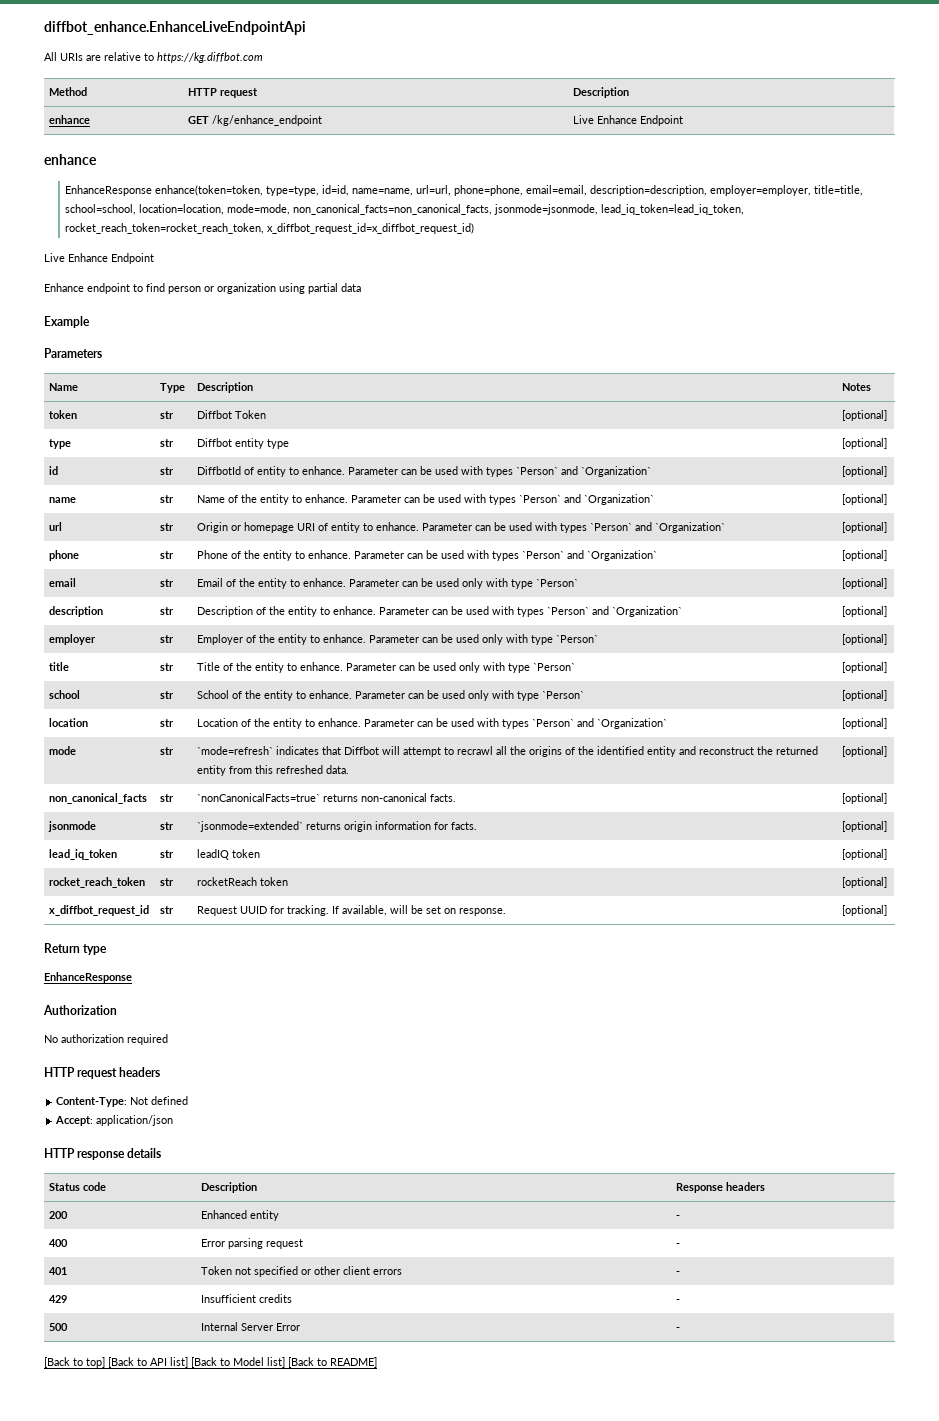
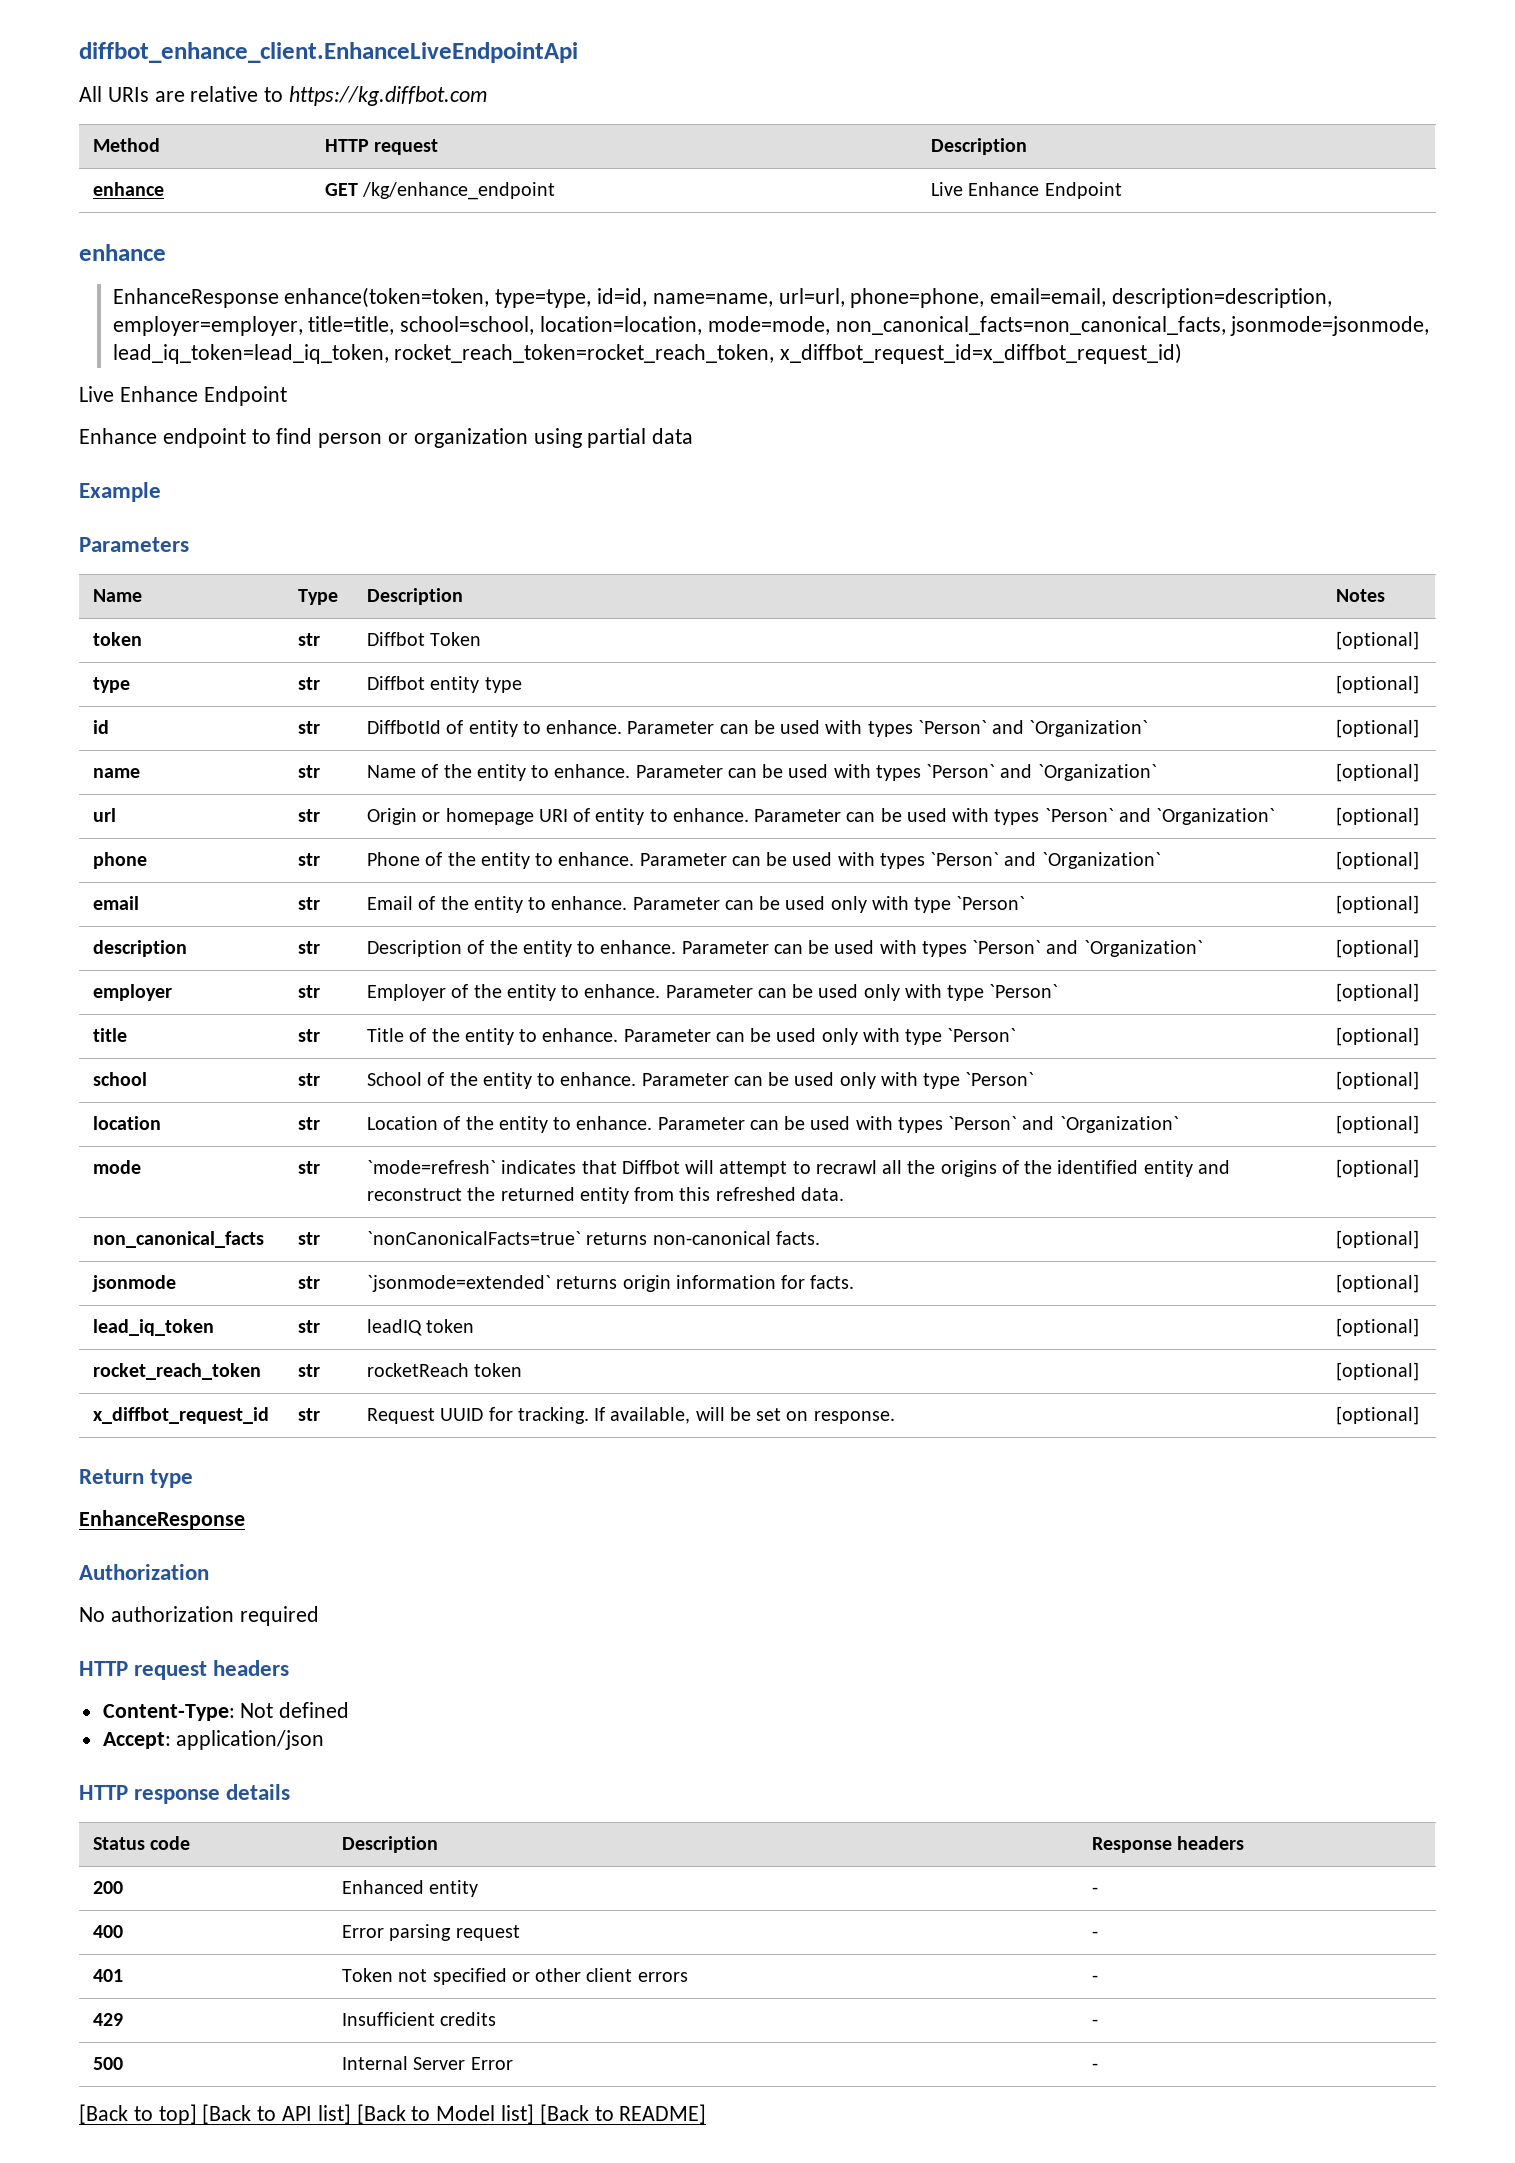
[44,21,306,35] diffbot_enhance.EnhanceLiveEndpointApi -> [79,42,578,63] diffbot_enhance_client.EnhanceLiveEndpointApi

